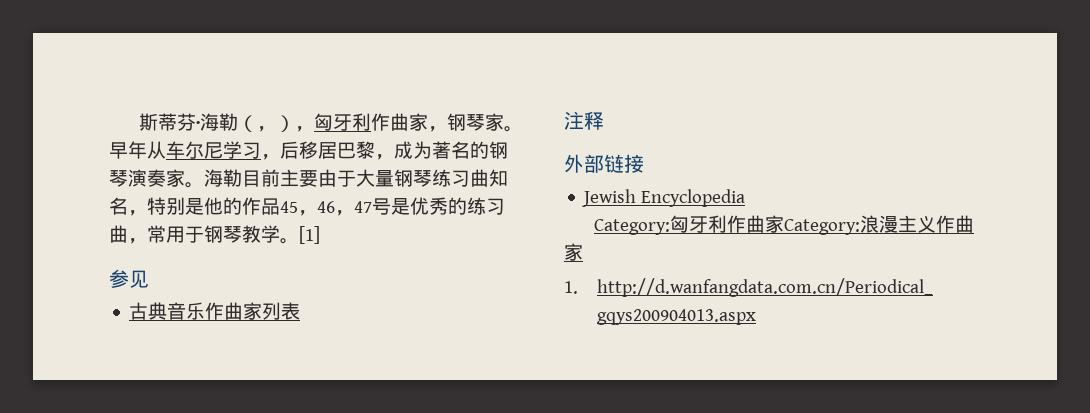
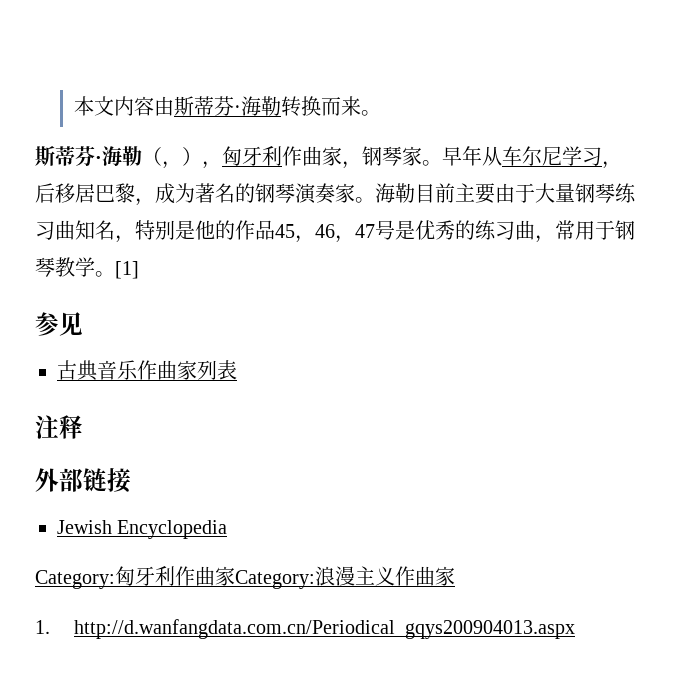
(138, 122) none -> [74,96,382,117] 本文内容由斯蒂芬·海勒转换而来。 //

